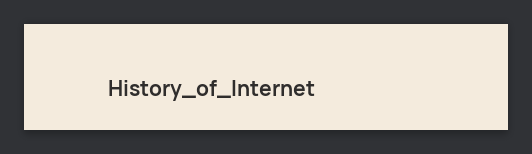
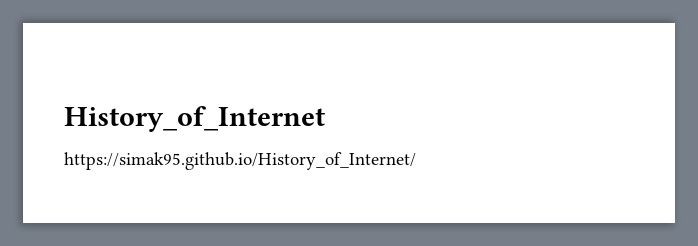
(315, 90) none -> [64,152,416,170] // https://simak95.github.io/History_of_Internet/

